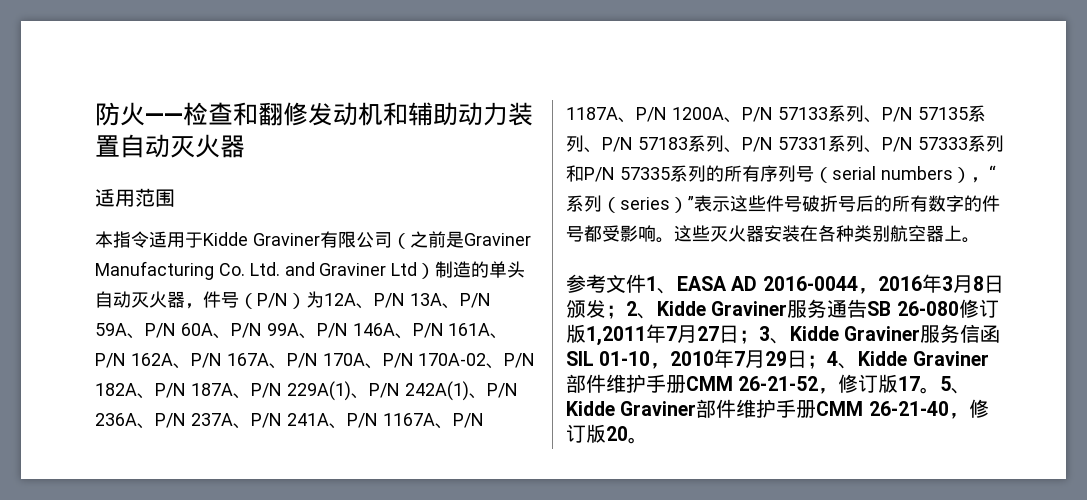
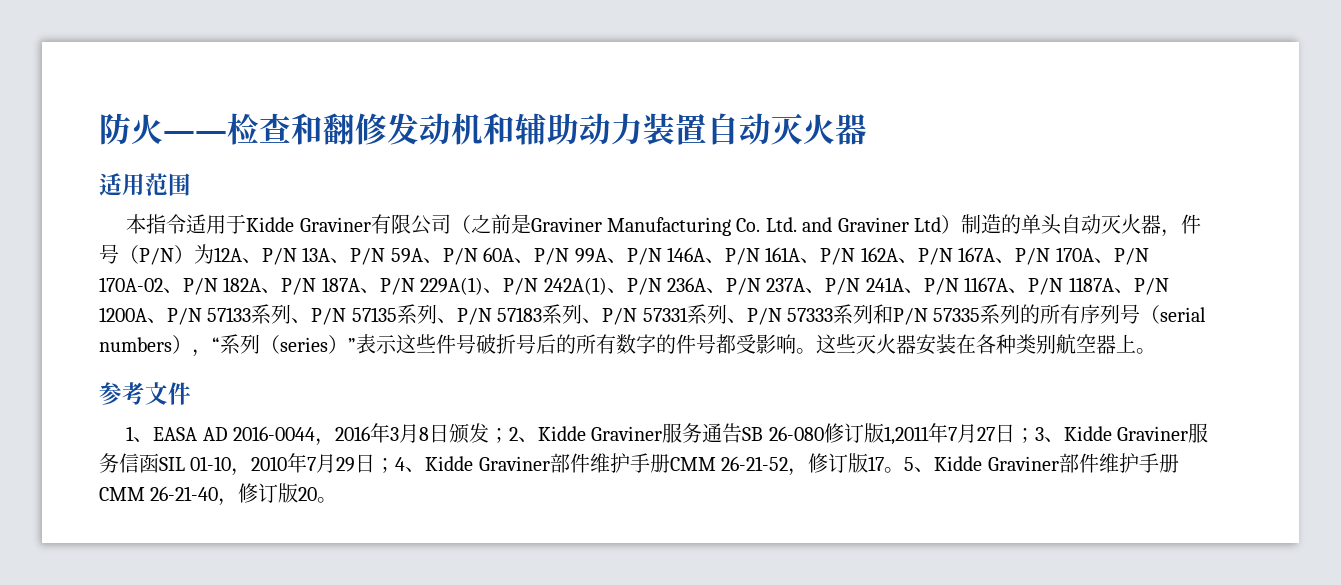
(646, 283) none -> (191, 393) //

